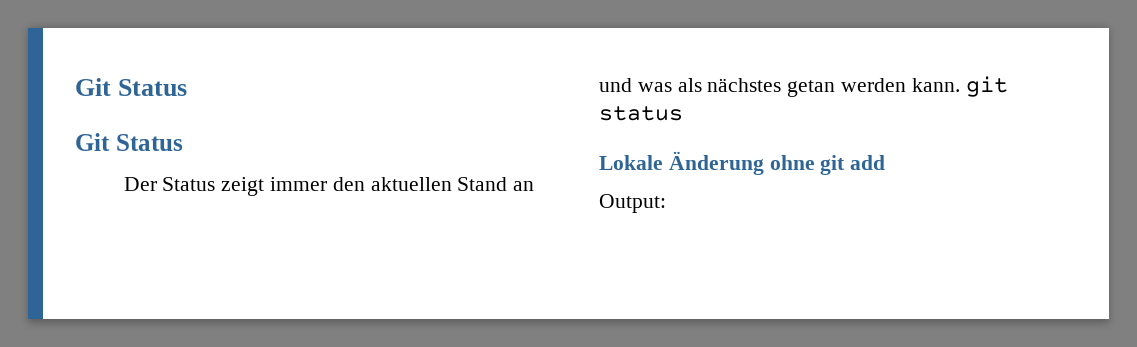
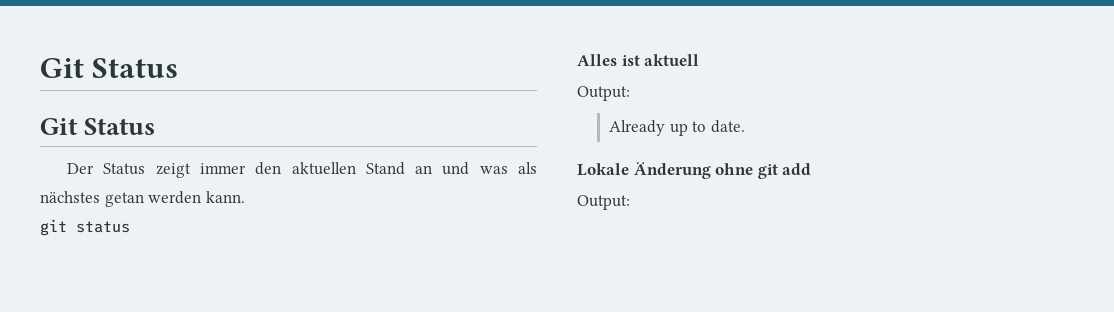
(960, 85) none -> (245, 197) //
(683, 113) none -> [577,54,700,66] [577,86,630,101] [609,120,745,136] // Alles ist aktuell // Output: // Already up to date.

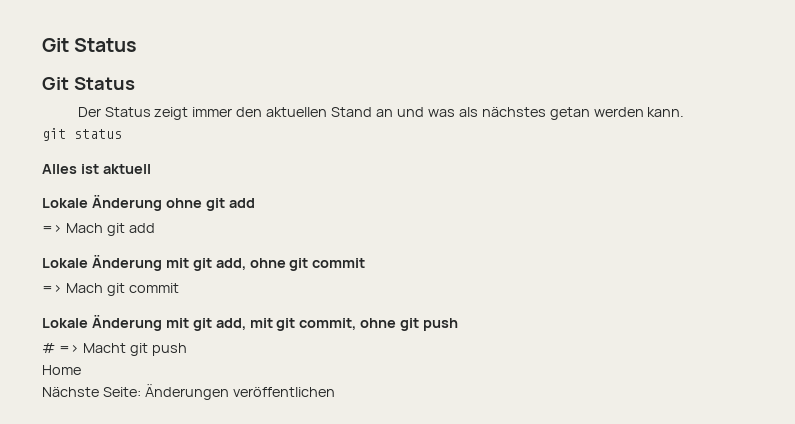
[577,86,630,101] [609,120,745,136] // Output: // Already up to date. -> (151, 169) none
[577,195,630,210] Output: -> [42,223,155,236] [42,255,366,271] [42,283,179,296] [42,315,459,331] [42,343,187,356] [42,365,81,375] [42,384,335,400] => Mach git add // Lokale Änderung mit git add, ohne git commit // => Mach git commit // Lokale Änderung mit git add, mit git commit, ohne git push // # => Macht git push // Home // Nächste Seite: Änderungen veröffentlichen

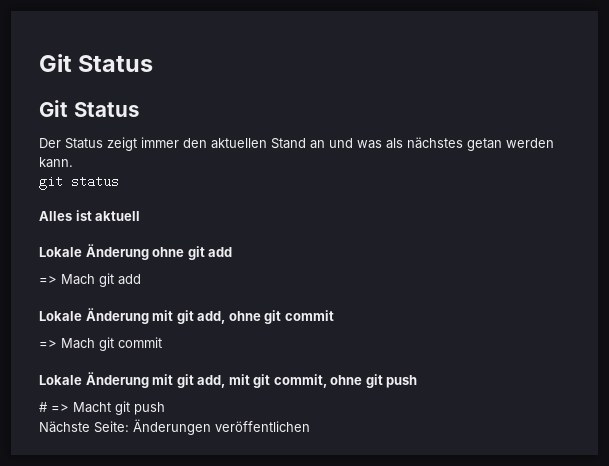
[42,365,81,375] // Home -> (165, 408) none

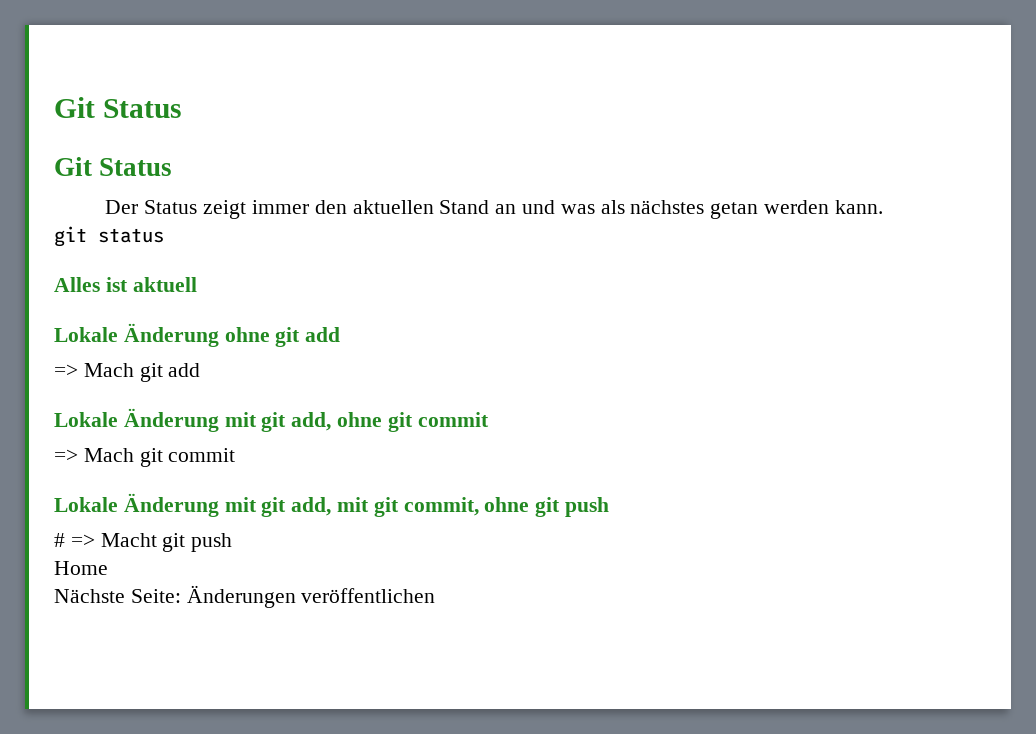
(165, 408) none -> [54,561,108,575] // Home

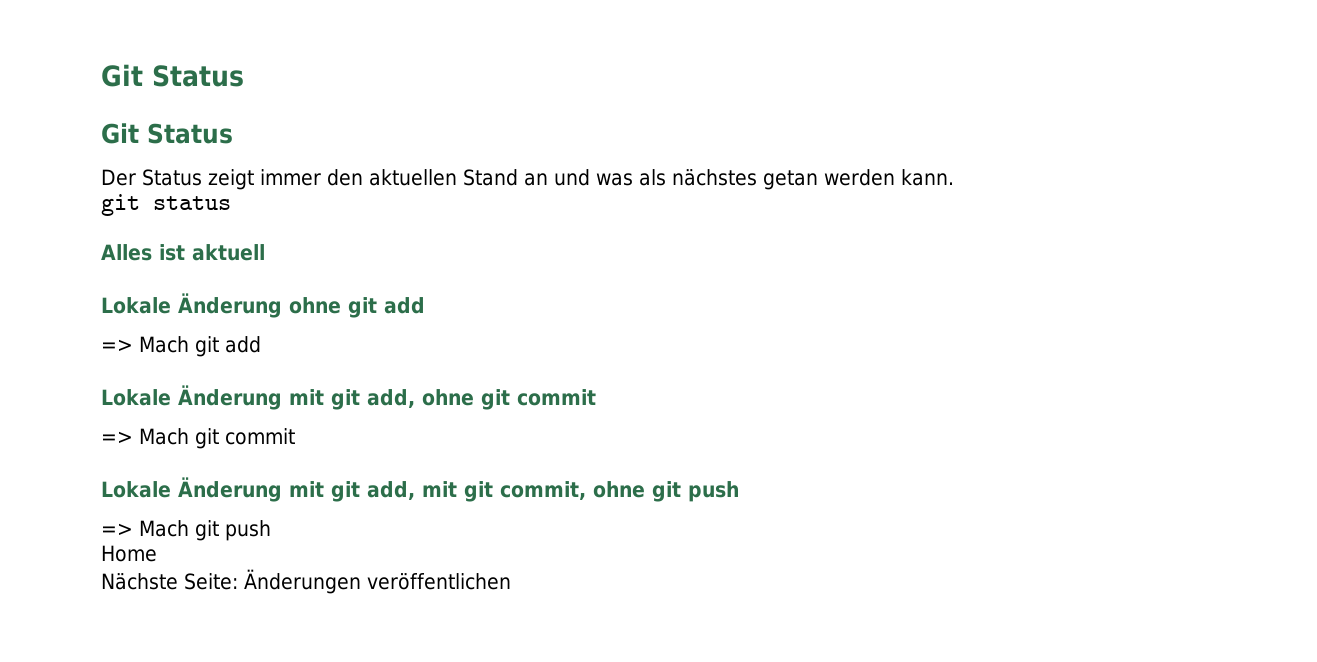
[54,533,157,547] # => Macht -> [101,520,189,537] => Mach

